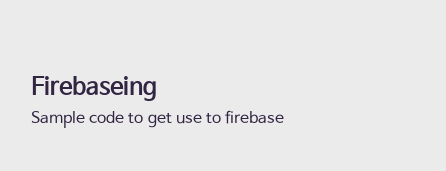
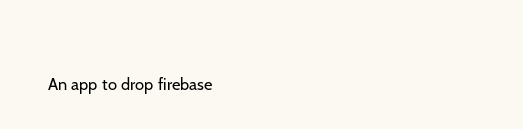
[31,76,157,101] [31,111,221,128] Firebaseing // Sample code to get use to -> [48,77,154,94] An app to drop

